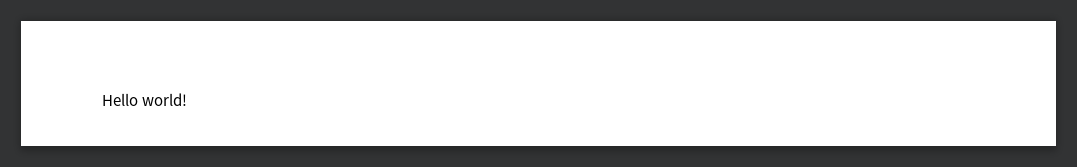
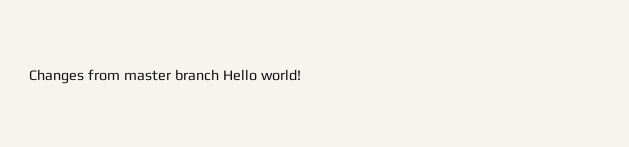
(102, 99) none -> [29,69,219,84] Changes from master branch

